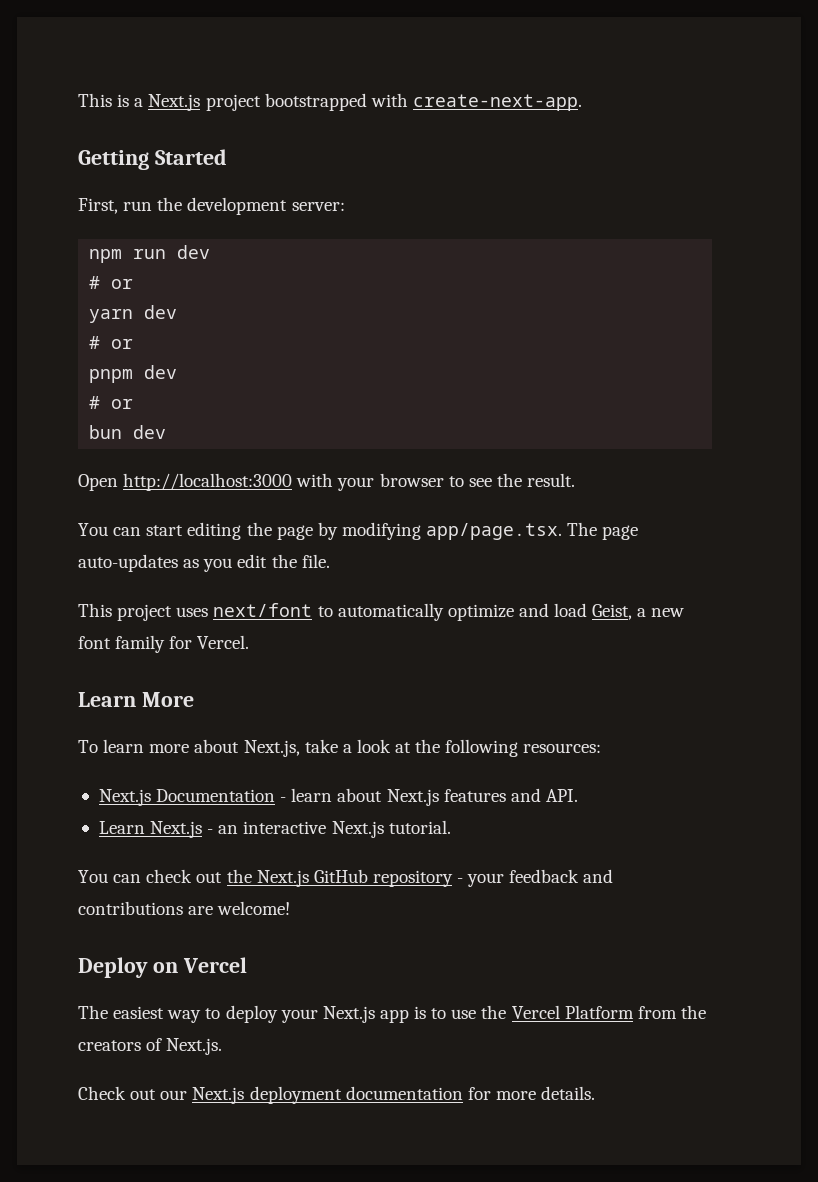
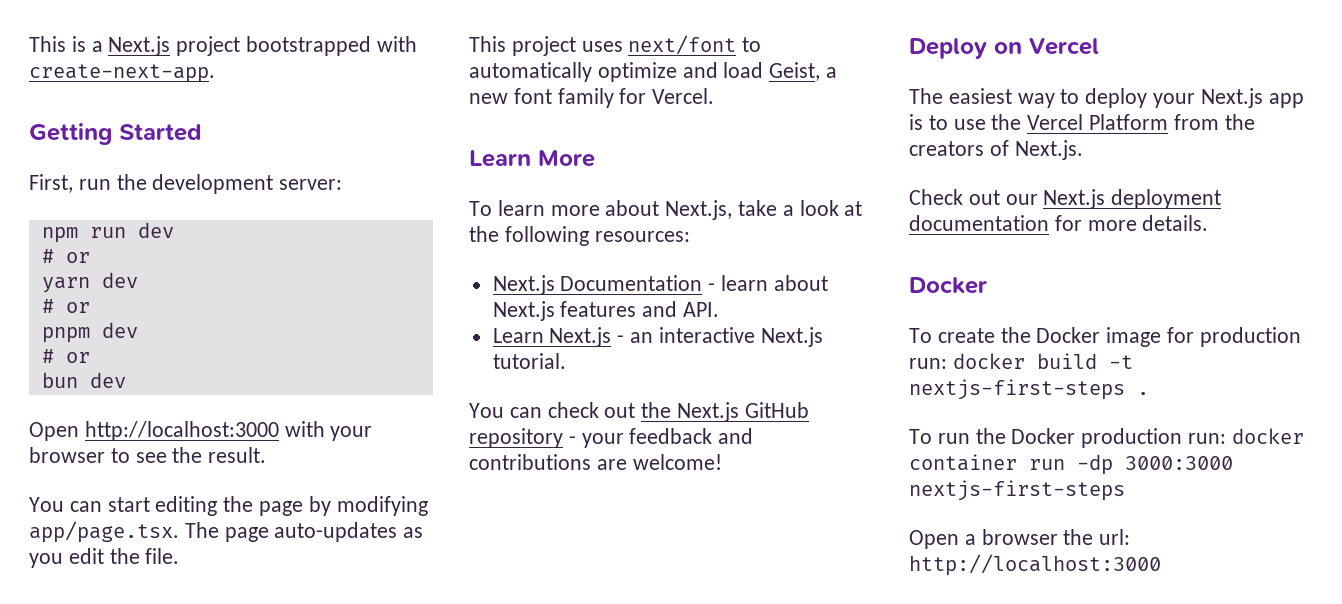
(596, 1093) none -> [909,277,987,294] [909,327,1301,347] [909,353,1133,369] [909,379,1149,400] [909,428,1304,448] [909,454,1233,475] [909,480,1125,501] [909,529,1131,549] [909,554,1161,576] // Docker // To create the Docker image for production run: docker build -t nextjs-first-steps . // To run the Docker production run: docker container run -dp 3000:3000 nextjs-first-steps // Open a browser the url: http://localhost:3000

